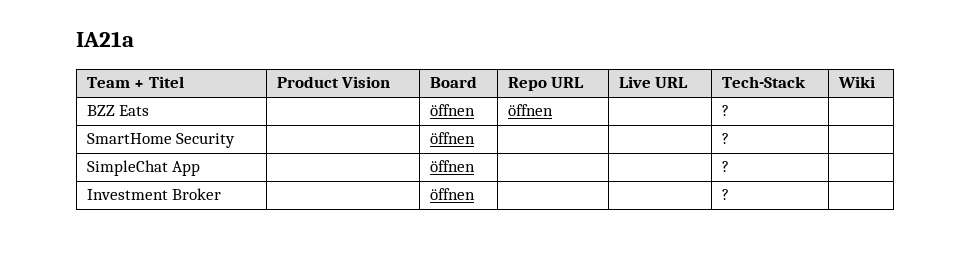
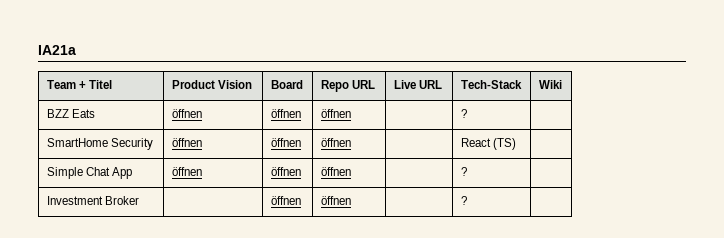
(150, 110) none -> [171,109,202,118] öffnen
[429,132,475,144] [721,133,729,144] [86,160,168,176] | öffnen | | | ? | // SimpleChat -> [171,138,202,147] [270,138,301,147] [320,138,351,147] [460,138,516,150] [46,167,110,179] öffnen | öffnen | öffnen | | React (TS) | // Simple Chat
[429,160,475,172] | öffnen | -> [171,167,202,176] [270,167,301,176] [320,167,351,176] öffnen | öffnen | öffnen
(475, 194) none -> [320,196,351,205] öffnen

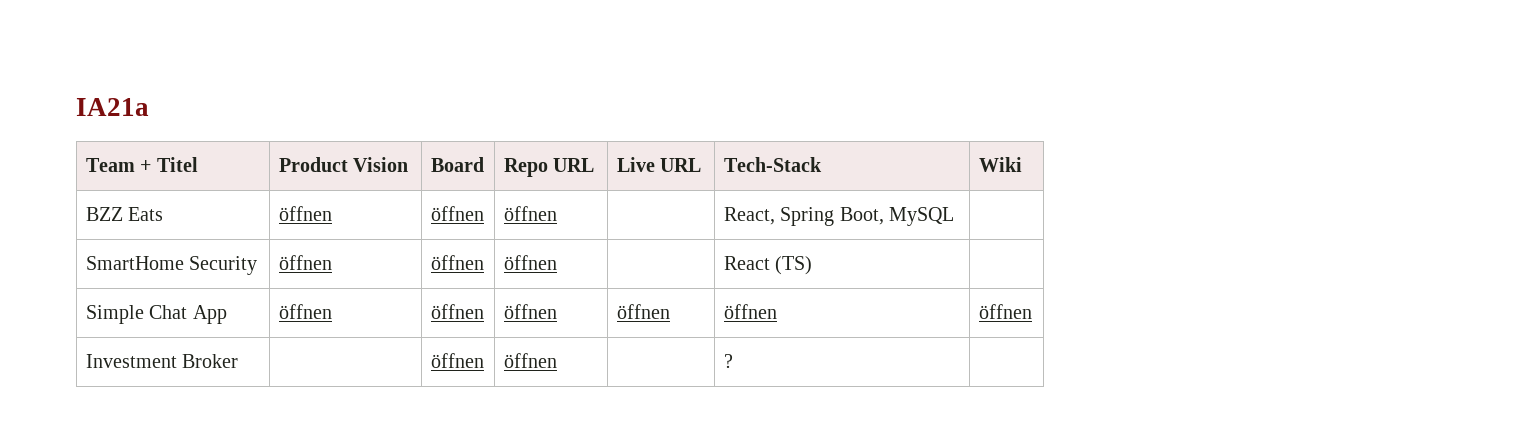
[460,109,467,118] ? -> [723,207,955,226] React, Spring Boot, MySQL
[460,167,467,176] | ? | -> [616,304,670,319] [723,304,777,319] [978,304,1032,319] öffnen | öffnen | öffnen

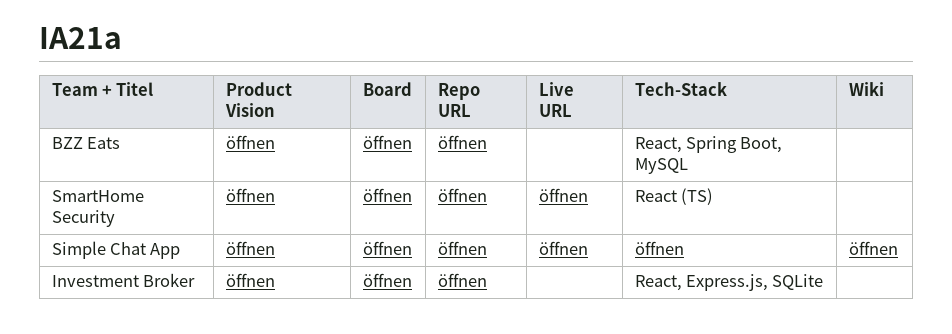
(557, 262) none -> [538,188,588,202] öffnen
[430,353,484,368] [503,353,557,368] [723,354,733,368] | öffnen | öffnen | | ? -> [225,273,275,287] [362,273,412,287] [437,273,487,287] [634,274,824,291] öffnen | öffnen | öffnen | | React, Express.js, SQLite

